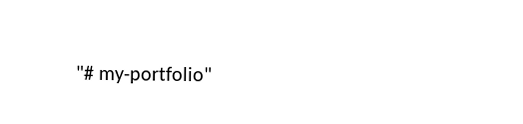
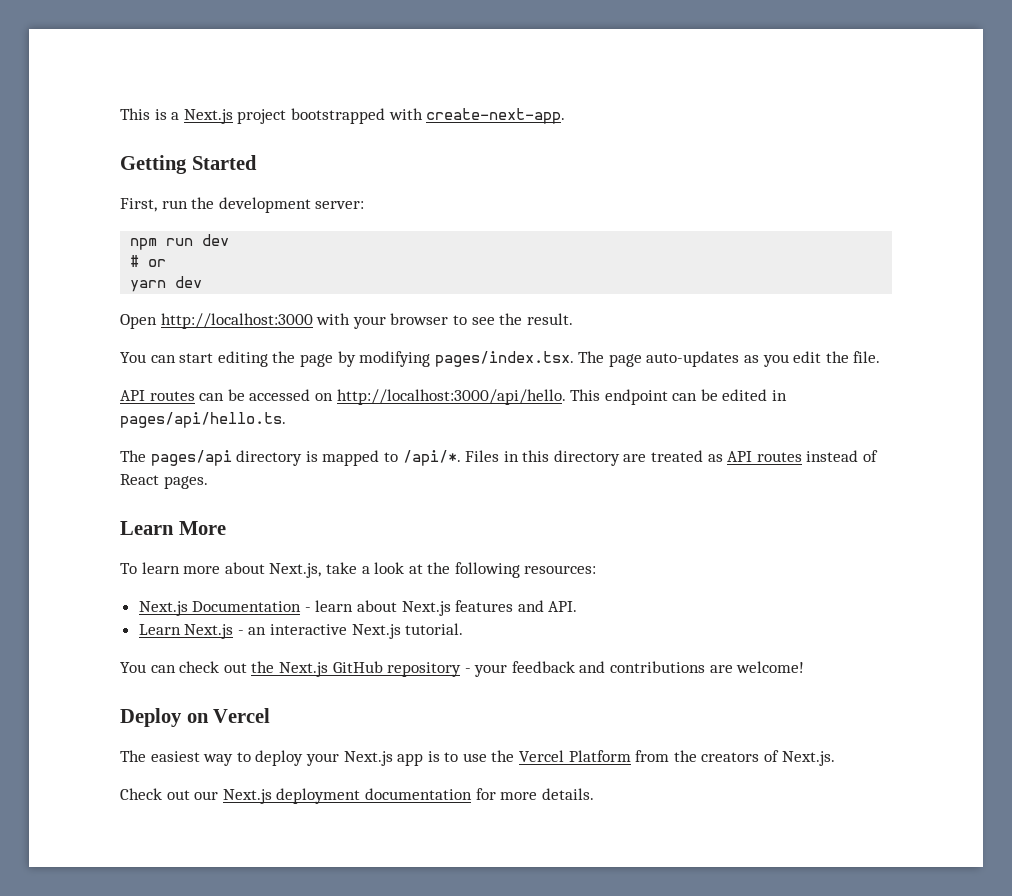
[75,65,213,85] "# my-portfolio" -> [120,108,566,124] [120,155,257,174] [120,197,365,213] [130,234,230,250] [130,255,167,267] [130,276,203,292] [120,313,573,329] [120,351,881,367] [120,389,788,405] [120,412,286,428] [120,450,879,466] [120,474,208,489] [120,521,226,535] [120,562,597,578] [138,600,578,616] [138,623,464,639] [120,661,805,677] [120,708,271,727] [120,750,835,766] [120,788,594,804] This is a Next.js project bootstrapped with create-next-app. // Getting Started // First, run the development server: // npm run dev // # or // yarn dev // Open http://localhost:3000 with your browser to see the result. // You can start editing the page by modifying pages/index.tsx. The page auto-updates as you edit the file. // API routes can be accessed on http://localhost:3000/api/hello. This endpoint can be edited in pages/api/hello.ts. // The pages/api directory is mapped to /api/*. Files in this directory are treated as API routes instead of React pages. // Learn More // To learn more about Next.js, take a look at the following resources: // Next.js Documentation - learn about Next.js features and API. // Learn Next.js - an interactive Next.js tutorial. // You can check out the Next.js GitHub repository - your feedback and contributions are welcome! // Deploy on Vercel // The easiest way to deploy your Next.js app is to use the Vercel Platform from the creators of Next.js. // Check out our Next.js deployment documentation for more details.

